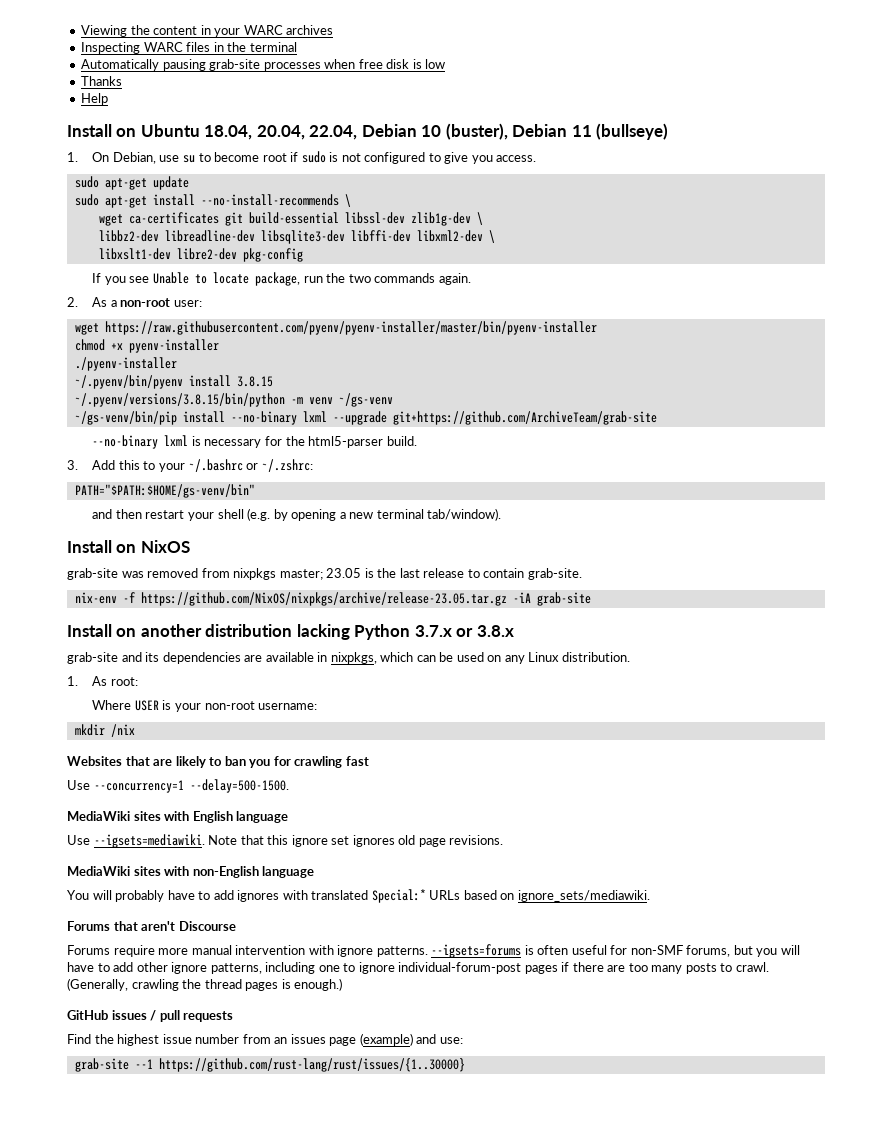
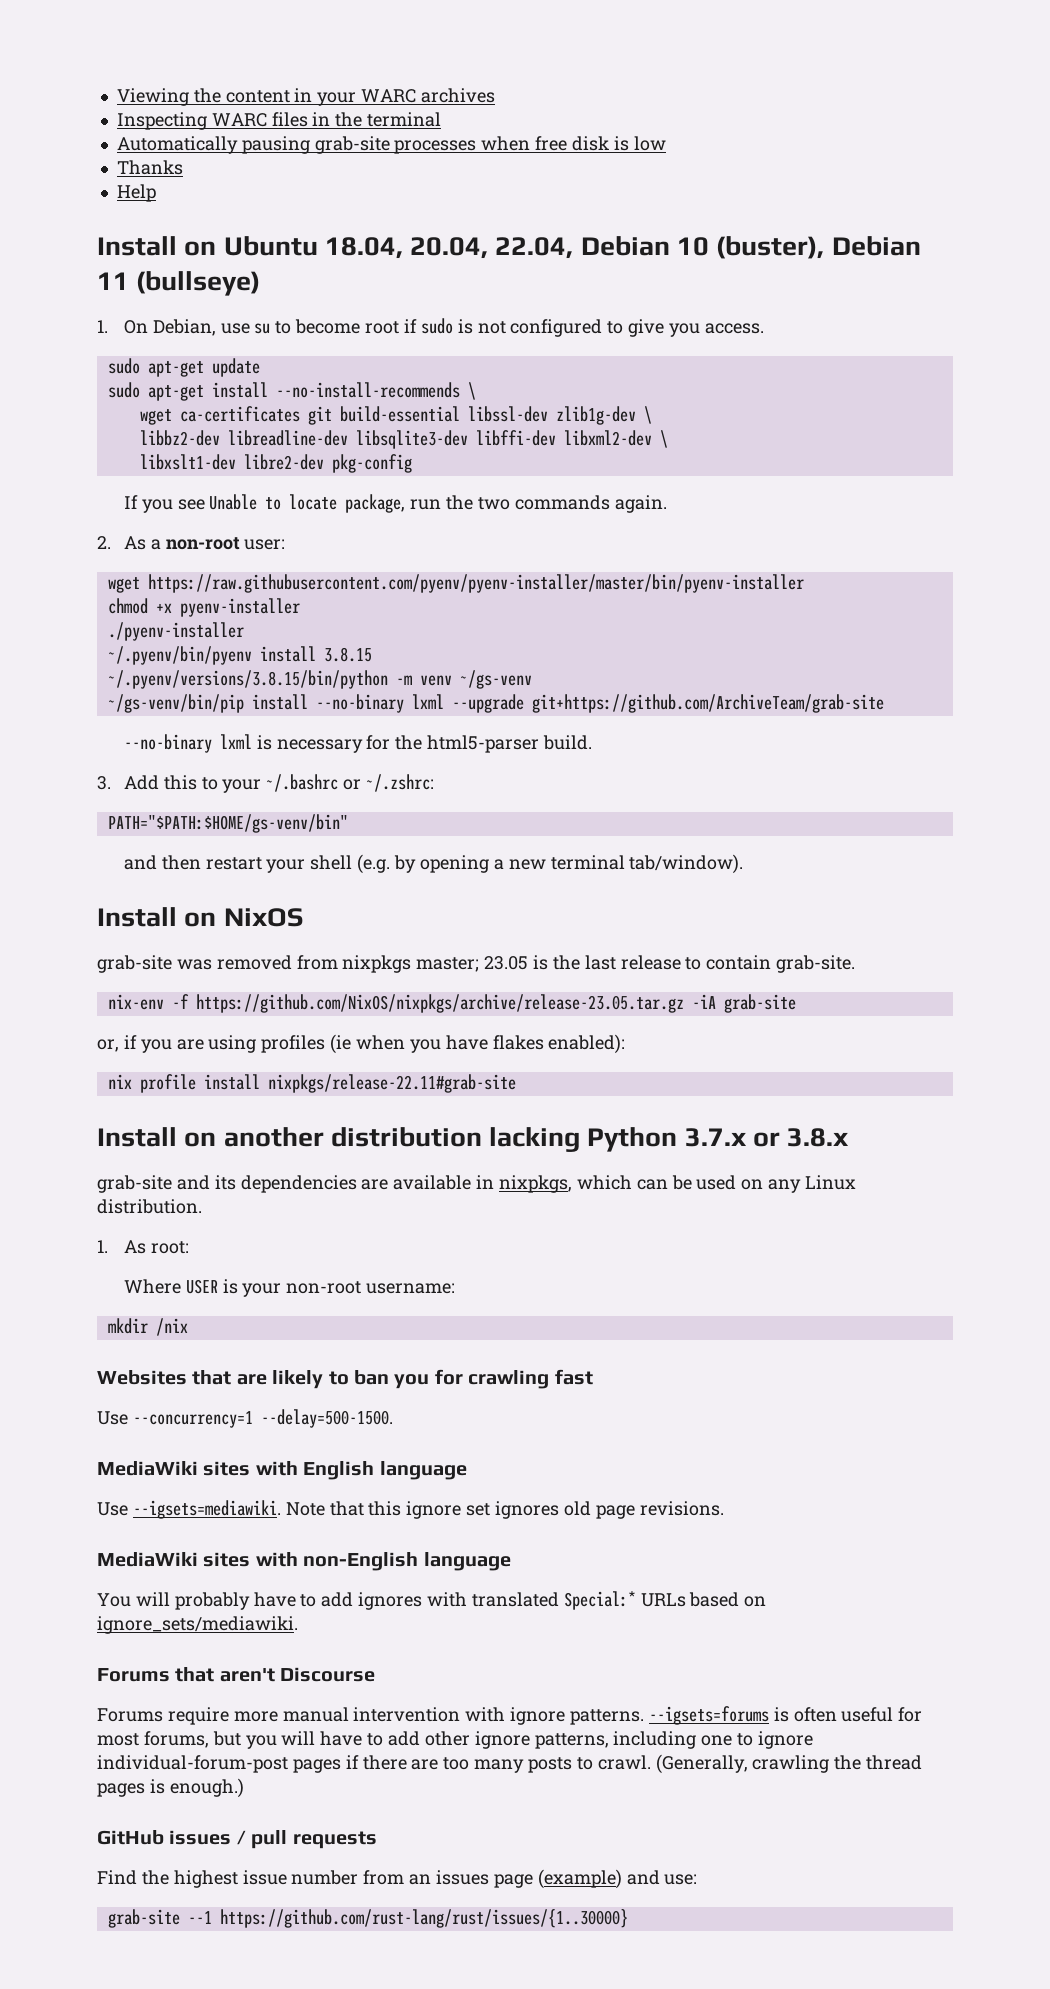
(591, 599) none -> [97,1034,626,1054] [107,1074,516,1093] // or, if you are using profiles (ie when you have flakes enabled): // nix profile install nixpkgs/release-22.11#grab-site
[630,945,683,955] non-SMF -> [97,1733,139,1746] most

